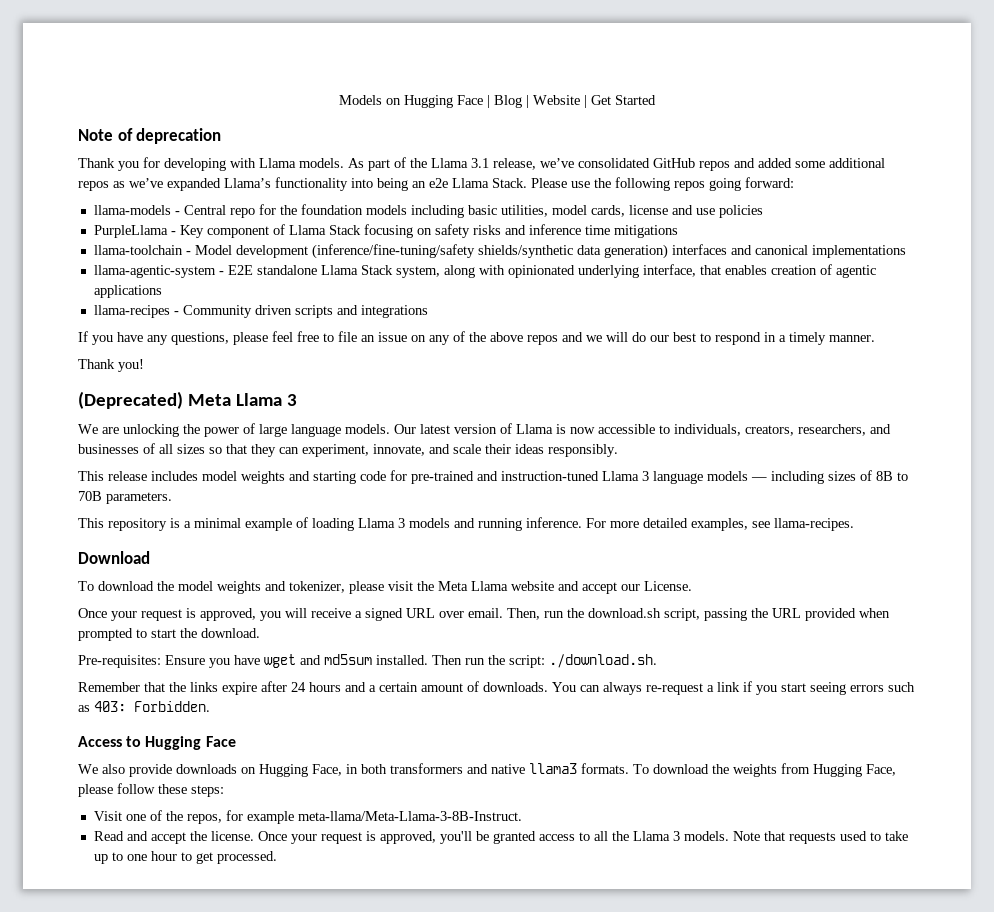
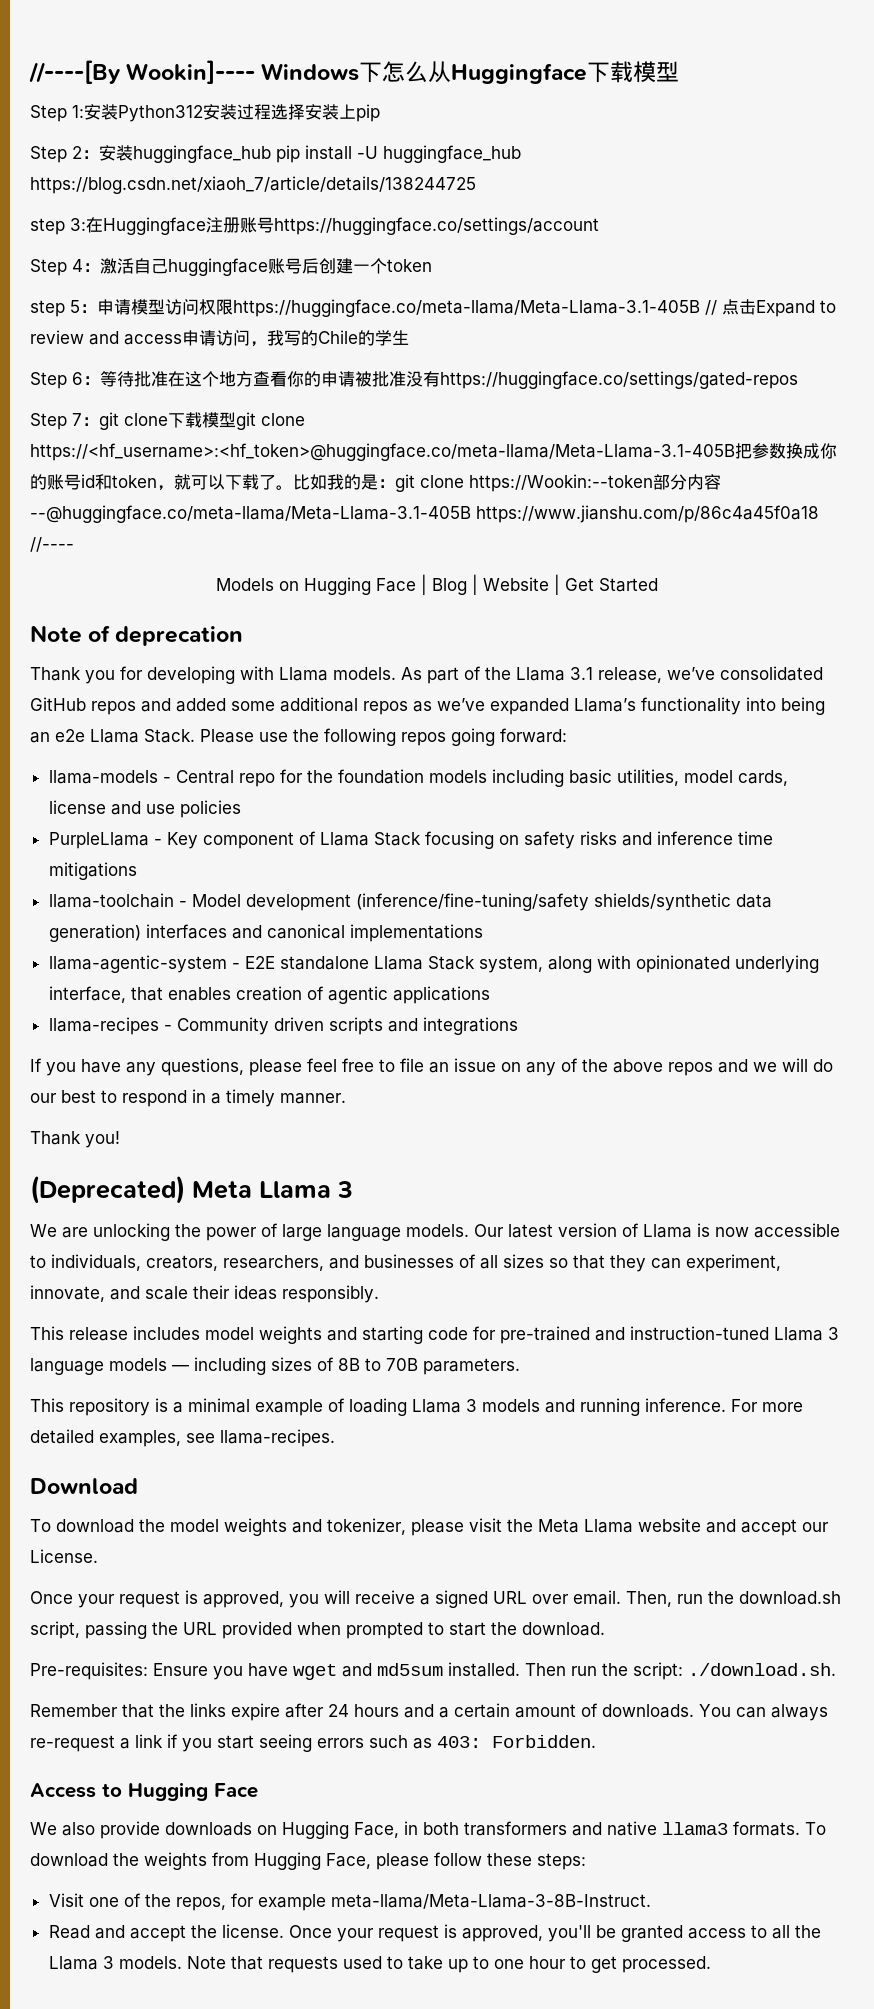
(339, 100) none -> [29,60,680,84] [30,104,380,122] [30,145,521,163] [30,176,476,194] [30,217,599,235] [30,258,432,276] [30,299,836,317] [30,330,409,347] [30,371,798,389] [30,412,305,430] [30,443,837,461] [30,474,721,492] [30,505,819,523] [30,537,74,552] //----[By Wookin]---- Windows下怎么从Huggingface下载模型 // Step 1:安装Python312安装过程选择安装上pip // Step 2：安装huggingface_hub pip install -U huggingface_hub https://blog.csdn.net/xiaoh_7/article/details/138244725 // step 3:在Huggingface注册账号https://huggingface.co/settings/account // Step 4：激活自己huggingface账号后创建一个token // step 5：申请模型访问权限https://huggingface.co/meta-llama/Meta-Llama-3.1-405B // 点击Expand to review and access申请访问，我写的Chile的学生 // Step 6：等待批准在这个地方查看你的申请被批准没有https://huggingface.co/settings/gated-repos // Step 7：git clone下载模型git clone https://<hf_username>:<hf_token>@huggingface.co/meta-llama/Meta-Llama-3.1-405B把参数换成你的账号id和token，就可以下载了。比如我的是：git clone https://Wookin:--token部分内容--@huggingface.co/meta-llama/Meta-Llama-3.1-405B https://www.jianshu.com/p/86c4a45f0a18 //---- //

